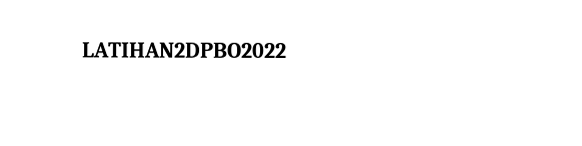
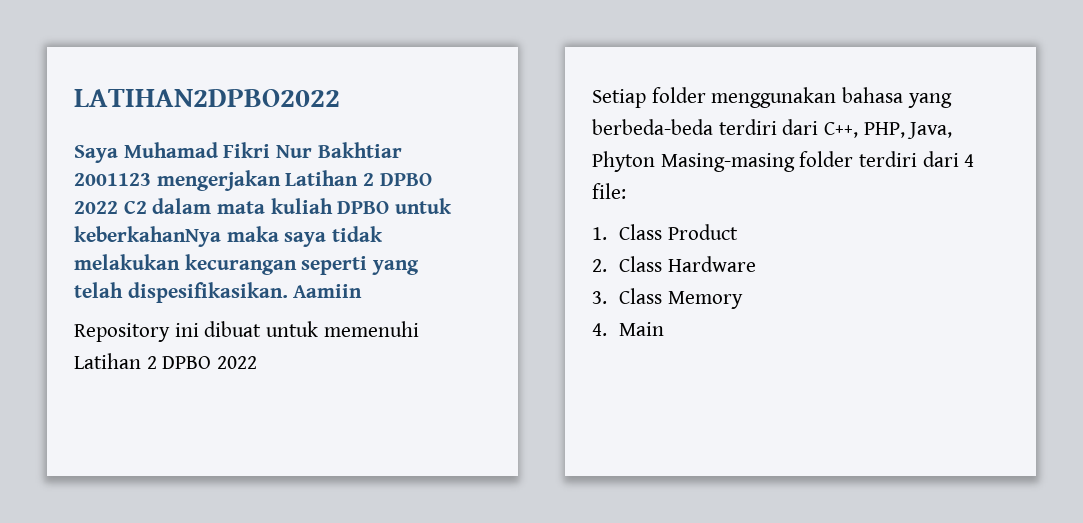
(287, 50) none -> [74,142,402,163] [74,170,432,191] [74,198,453,214] [74,226,384,247] [74,254,420,275] [74,282,363,303] [74,321,419,342] [74,353,258,369] [592,87,952,108] [592,119,953,139] [592,151,975,172] [592,183,626,199] [592,224,738,240] [592,256,756,272] [592,288,743,309] [592,322,664,336] // Saya Muhamad Fikri Nur Bakhtiar 2001123 mengerjakan Latihan 2 DPBO 2022 C2 dalam mata kuliah DPBO untuk keberkahanNya maka saya tidak melakukan kecurangan seperti yang telah dispesifikasikan. Aamiin // Repository ini dibuat untuk memenuhi Latihan 2 DPBO 2022 // Setiap folder menggunakan bahasa yang berbeda-beda terdiri dari C++, PHP, Java, Phyton Masing-masing folder terdiri dari 4 file: // 1. Class Product // 2. Class Hardware // 3. Class Memory // 4. Main

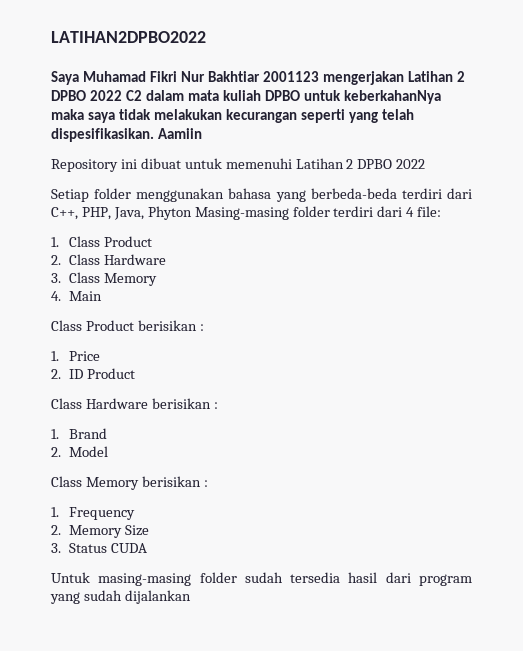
(664, 329) none -> [51,320,204,331] [51,351,100,361] [51,368,135,379] [51,398,218,409] [51,428,107,439] [51,446,108,457] [51,476,208,490] [51,507,135,520] [51,525,149,538] [51,543,147,553] [51,572,472,586] [50,590,191,604] // Class Product berisikan : // 1. Price // 2. ID Product // Class Hardware berisikan : // 1. Brand // 2. Model // Class Memory berisikan : // 1. Frequency // 2. Memory Size // 3. Status CUDA // Untuk masing-masing folder sudah tersedia hasil dari program yang sudah dijalankan

